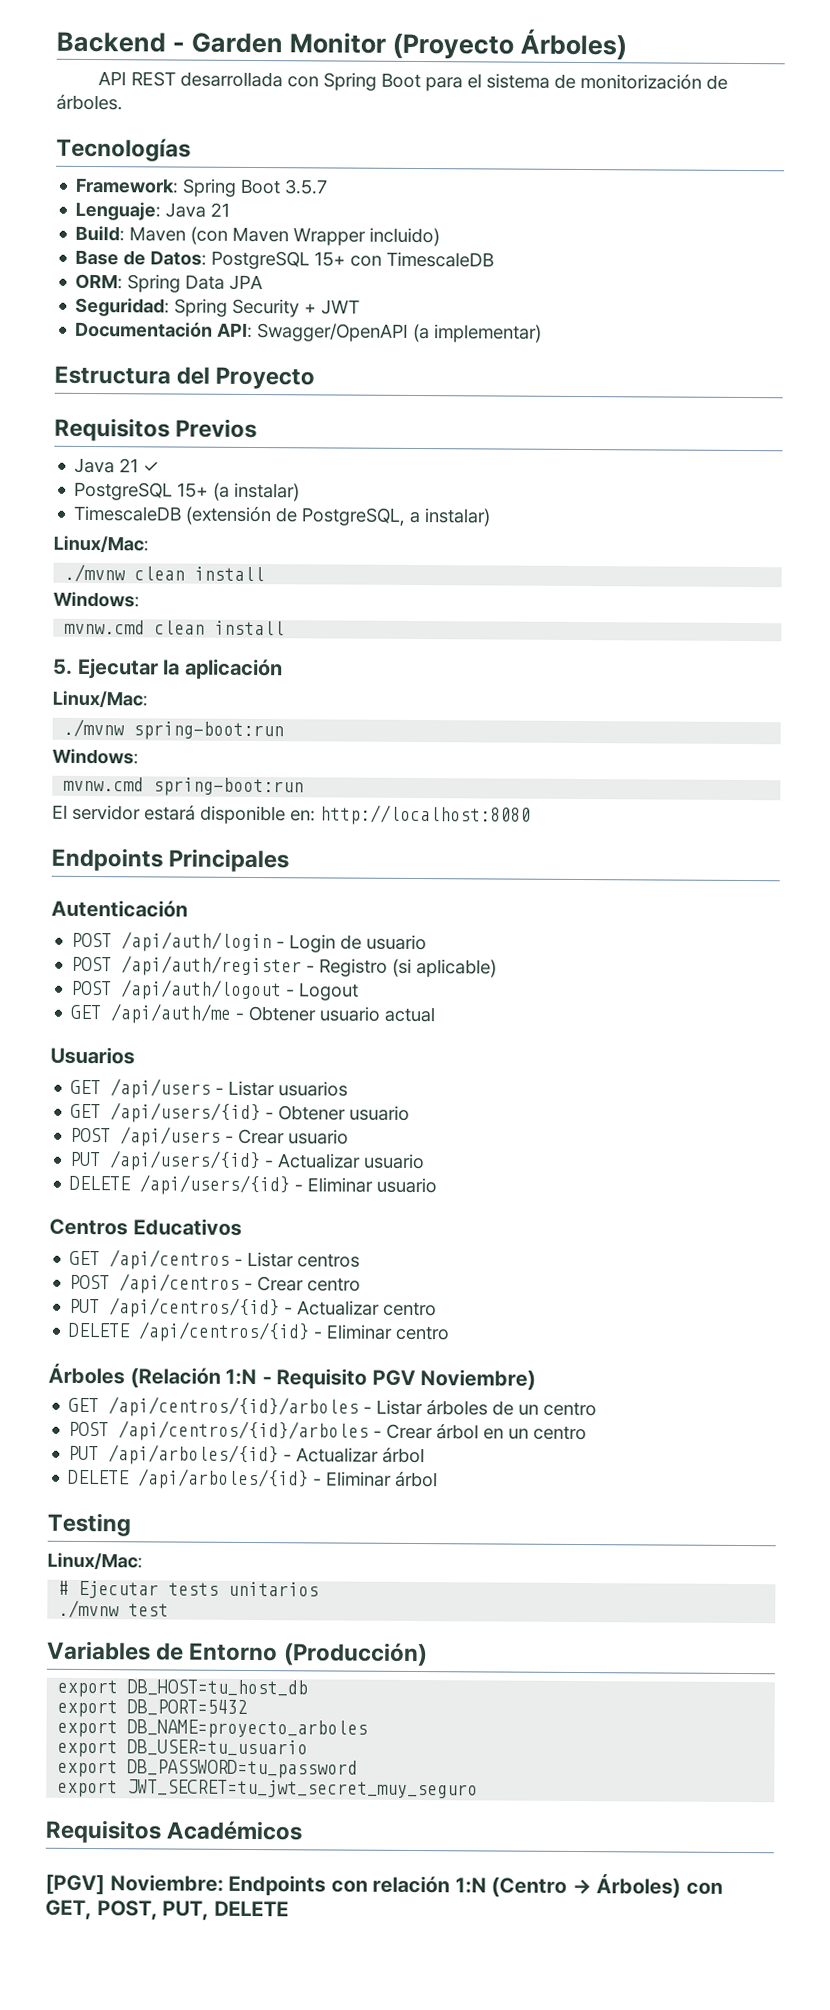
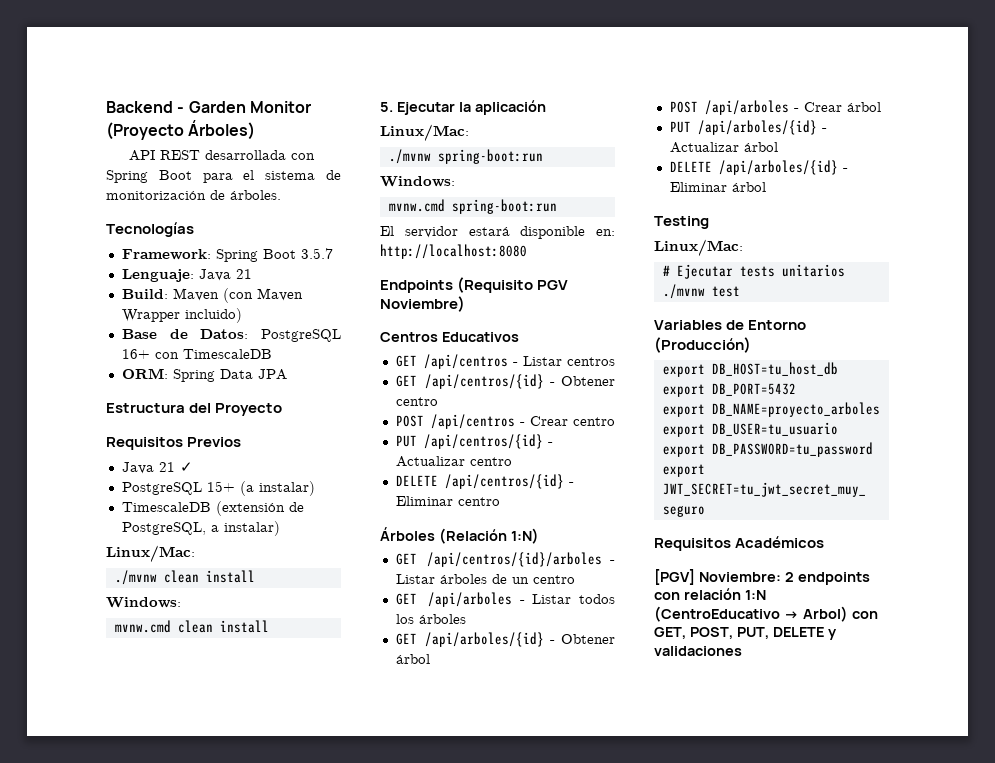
[314,251,347,267] 15+ -> [121,349,150,359] 16+
[75,297,361,318] [75,321,543,343] // Seguridad: Spring Security + JWT // Documentación API: Swagger/OpenAPI (a implementar) -> (287, 374) none
[168,848,290,873] [51,899,188,918] [71,931,428,953] [71,955,498,978] [71,979,360,1001] [70,1003,436,1024] [50,1046,135,1065] [70,1078,349,1099] [70,1102,411,1124] [70,1126,350,1147] [70,1150,426,1172] [69,1174,438,1196] Principales // Autenticación // POST /api/auth/login - Login de usuario // POST /api/auth/register - Registro (si aplicable) // POST /api/auth/logout - Logout // GET /api/auth/me - Obtener usuario actual // Usuarios // GET /api/users - Listar usuarios // GET /api/users/{id} - Obtener usuario // POST /api/users - Crear usuario // PUT /api/users/{id} - Actualizar usuario // DELETE /api/users/{id} - Eliminar usuario -> [457,277,569,293] [380,296,465,312] (Requisito PGV Noviembre)
(361, 1260) none -> [395,374,615,389] [395,397,438,406] // GET /api/centros/{id} - Obtener centro
[225,1368,537,1391] 1:N - Requisito PGV Noviembre) -> [510,528,539,544] 1:N)
[68,1420,370,1442] // POST /api/centros/{id}/arboles -> [395,592,615,607] [395,614,466,624] [395,632,615,647] [395,654,430,664] [669,100,789,115] // GET /api/arboles - Listar todos los árboles // GET /api/arboles/{id} - Obtener árbol // POST /api/arboles
[483,1425,588,1441] en un centro -> (881, 107) none
[228,1874,327,1897] Endpoints -> [784,572,870,585] 2 endpoints
[491,1873,682,1899] (Centro → Árboles) -> [654,606,848,622] (CentroEducativo → Arbol)
(289, 1908) none -> [827,629,837,640] [654,646,742,656] y validaciones

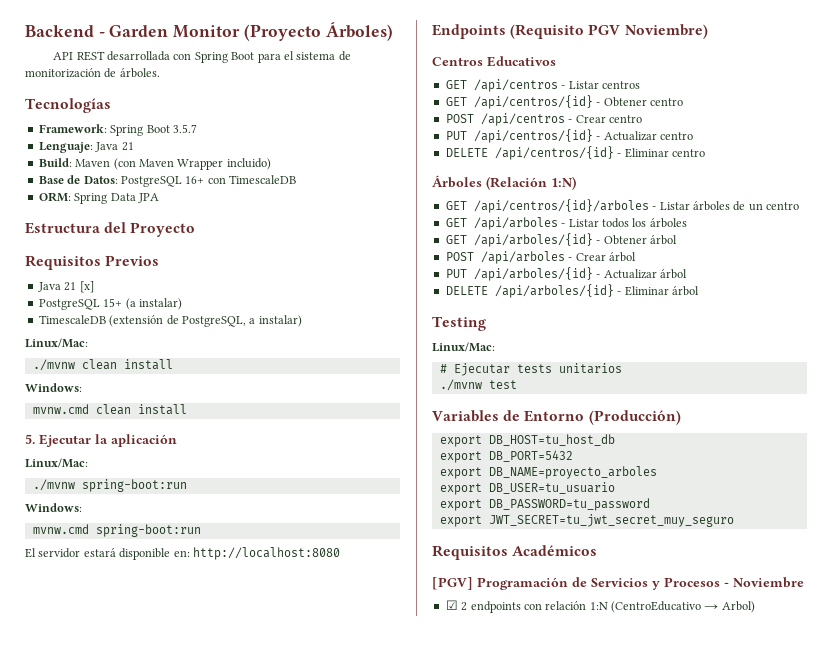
[179,462,193,472] ✓ -> [79,281,94,293] [x]
[698,572,781,582] Noviembre: -> [477,577,804,590] [445,600,458,610] Programación de Servicios y Procesos - Noviembre // ☑
[851,611,878,619] [654,627,837,640] [654,646,742,656] con GET, POST, PUT, DELETE y validaciones -> (755, 607) none

